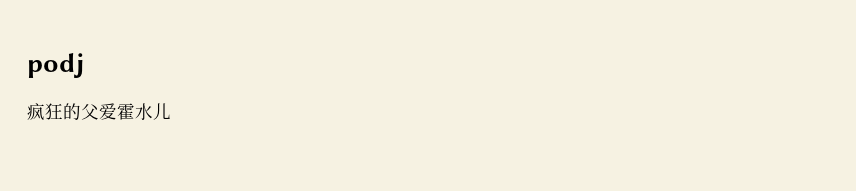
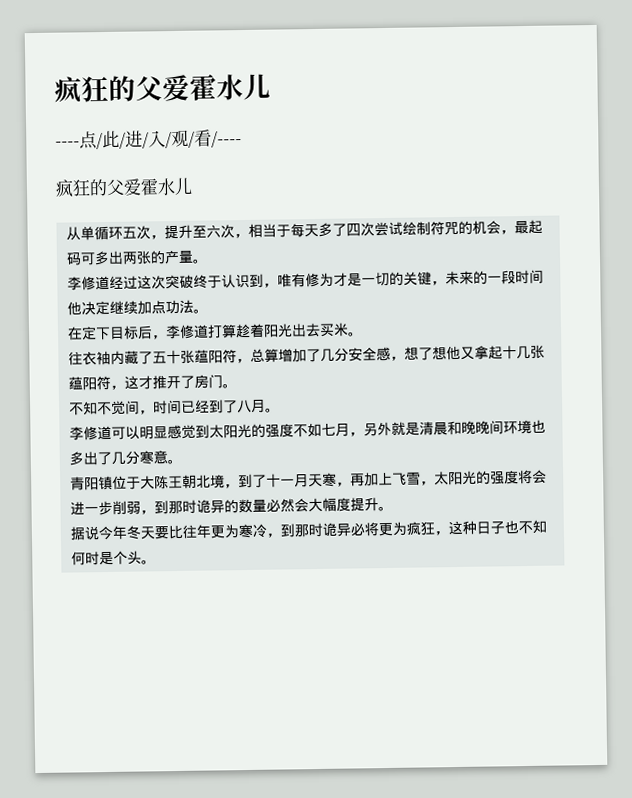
[27,53,85,78] [27,103,171,120] podj // 疯狂的父爱霍水儿 -> [54,73,271,103] [55,129,242,150] [55,177,193,197] [66,219,544,241] [66,249,209,266] [67,269,545,291] [67,299,209,316] [67,322,364,341] [68,344,546,366] [68,374,238,391] [69,399,281,416] [69,419,547,441] [69,450,183,466] [70,469,548,491] [70,497,394,516] [70,519,548,541] [71,550,157,566] 疯狂的父爱霍水儿 // ----点/此/进/入/观/看/---- // 疯狂的父爱霍水儿 // 从单循环五次，提升至六次，相当于每天多了四次尝试绘制符咒的机会，最起码可多出两张的产量。 // 李修道经过这次突破终于认识到，唯有修为才是一切的关键，未来的一段时间他决定继续加点功法。 // 在定下目标后，李修道打算趁着阳光出去买米。 // 往衣袖内藏了五十张蕴阳符，总算增加了几分安全感，想了想他又拿起十几张蕴阳符，这才推开了房门。 // 不知不觉间，时间已经到了八月。 // 李修道可以明显感觉到太阳光的强度不如七月，另外就是清晨和晚晚间环境也多出了几分寒意。 // 青阳镇位于大陈王朝北境，到了十一月天寒，再加上飞雪，太阳光的强度将会进一步削弱，到那时诡异的数量必然会大幅度提升。 // 据说今年冬天要比往年更为寒冷，到那时诡异必将更为疯狂，这种日子也不知何时是个头。

